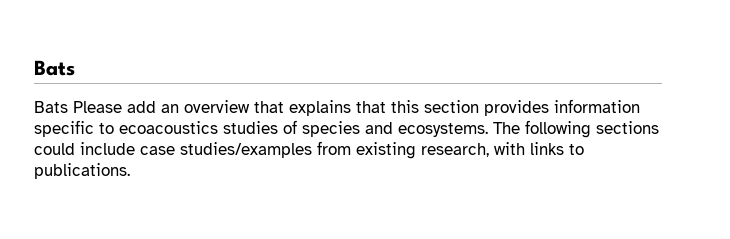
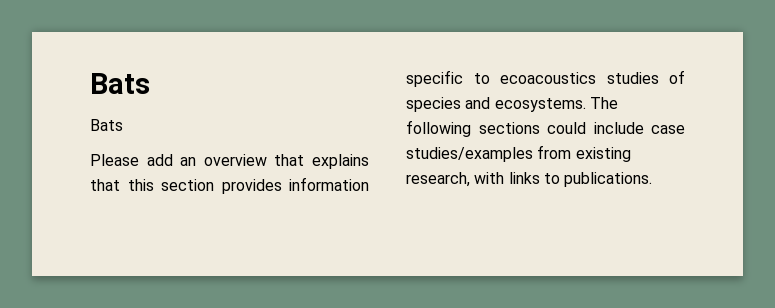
(68, 107) none -> (123, 125) //

